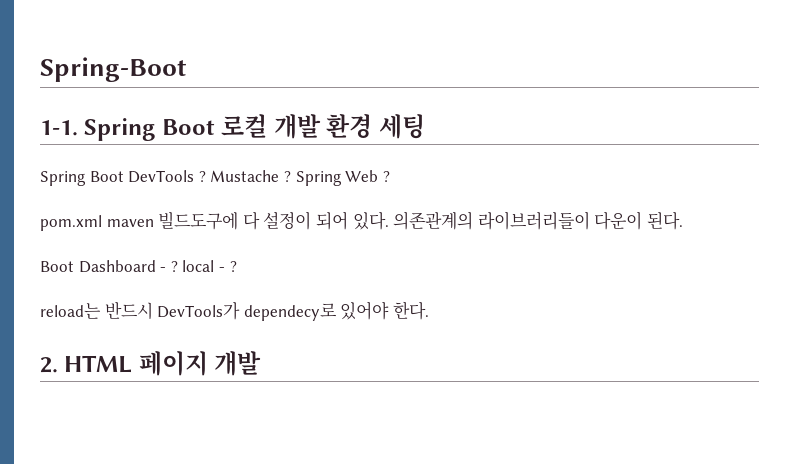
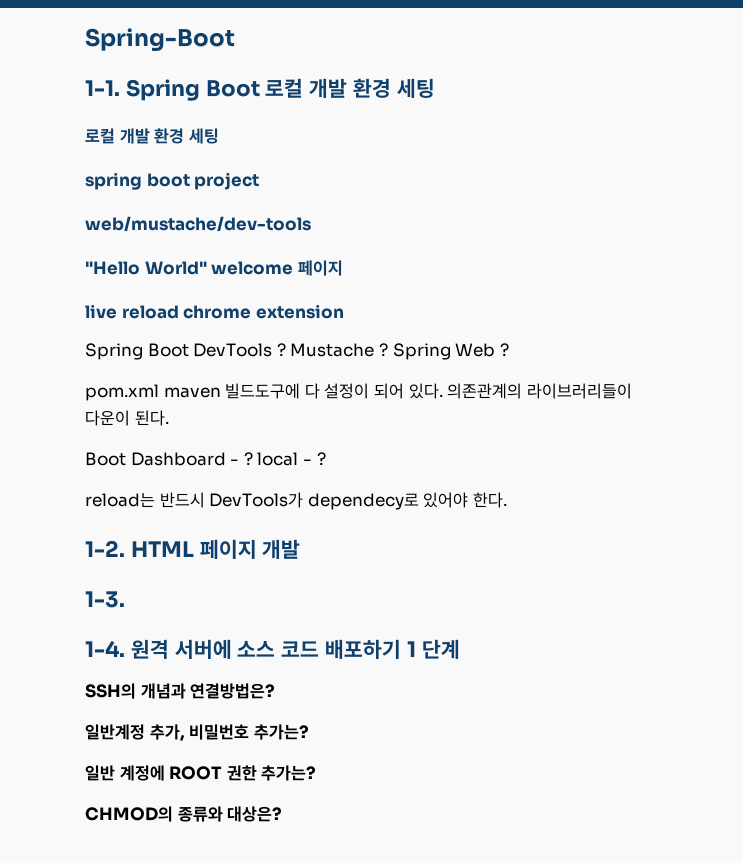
(425, 126) none -> [85,128,219,144] [85,172,260,190] [85,216,311,232] [85,260,343,276] [85,304,344,319] // 로컬 개발 환경 세팅 // spring boot project // web/mustache/dev-tools // "Hello World" welcome 페이지 // live reload chrome extension
[40,357,58,373] 2. -> [85,540,125,557] 1-2.
(262, 363) none -> [85,591,125,608] [85,639,460,659] [85,683,276,699] [85,724,309,741] [85,765,317,781] [85,806,283,822] // 1-3. // 1-4. 원격 서버에 소스 코드 배포하기 1 단계 // SSH의 개념과 연결방법은? // 일반계정 추가, 비밀번호 추가는? // 일반 계정에 ROOT 권한 추가는? // CHMOD의 종류와 대상은?

